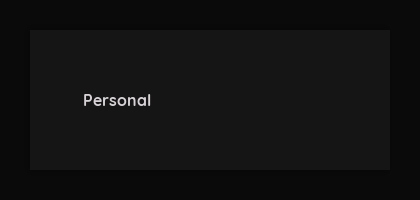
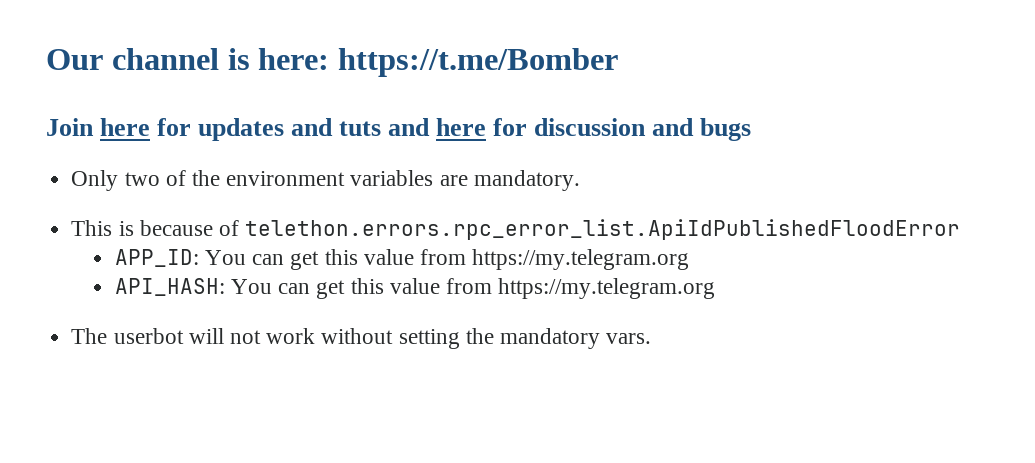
[83,94,151,106] Personal -> [46,48,619,77] [46,118,752,141] [71,170,580,191] [71,219,961,240] [114,249,690,270] [114,278,716,299] [71,328,652,349] Our channel is here: https://t.me/Bomber // Join here for updates and tuts and here for discussion and bugs // Only two of the environment variables are mandatory. // This is because of telethon.errors.rpc_error_list.ApiIdPublishedFloodError // APP_ID: You can get this value from https://my.telegram.org // API_HASH: You can get this value from https://my.telegram.org // The userbot will not work without setting the mandatory vars.

